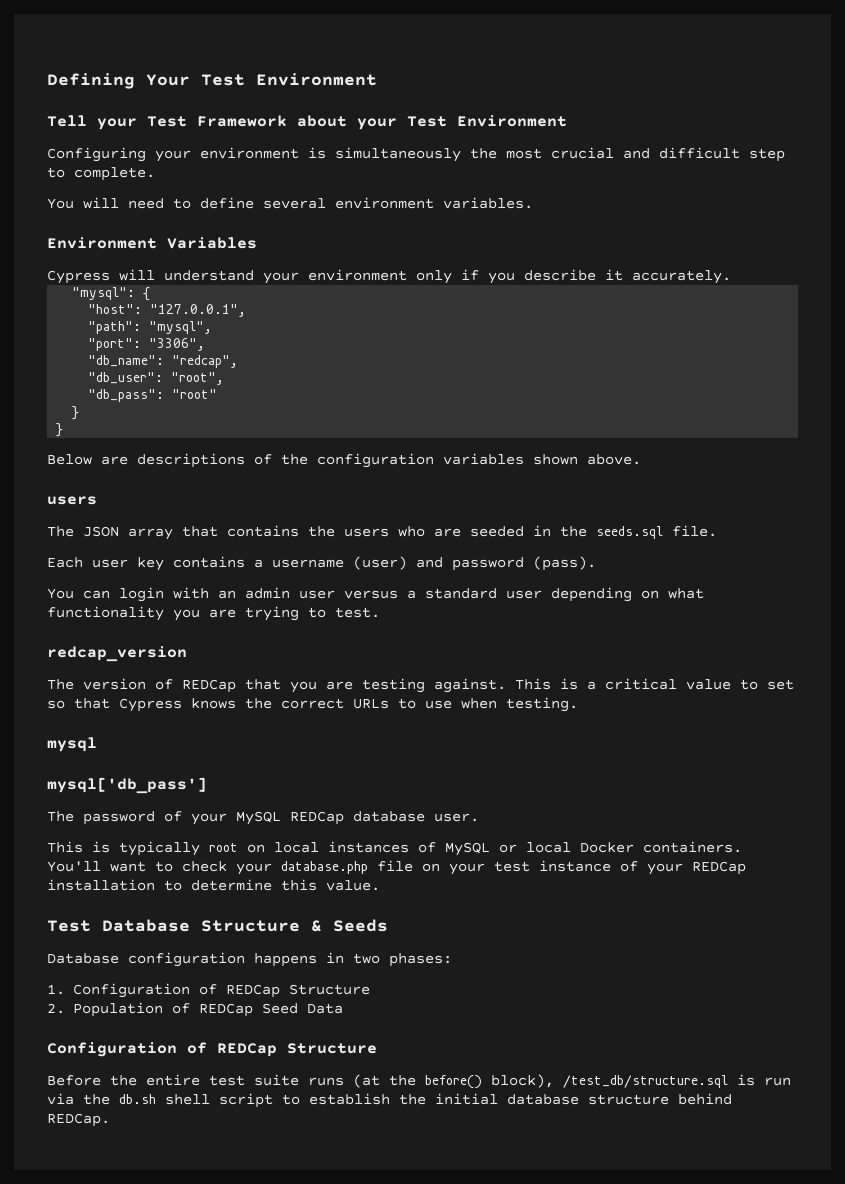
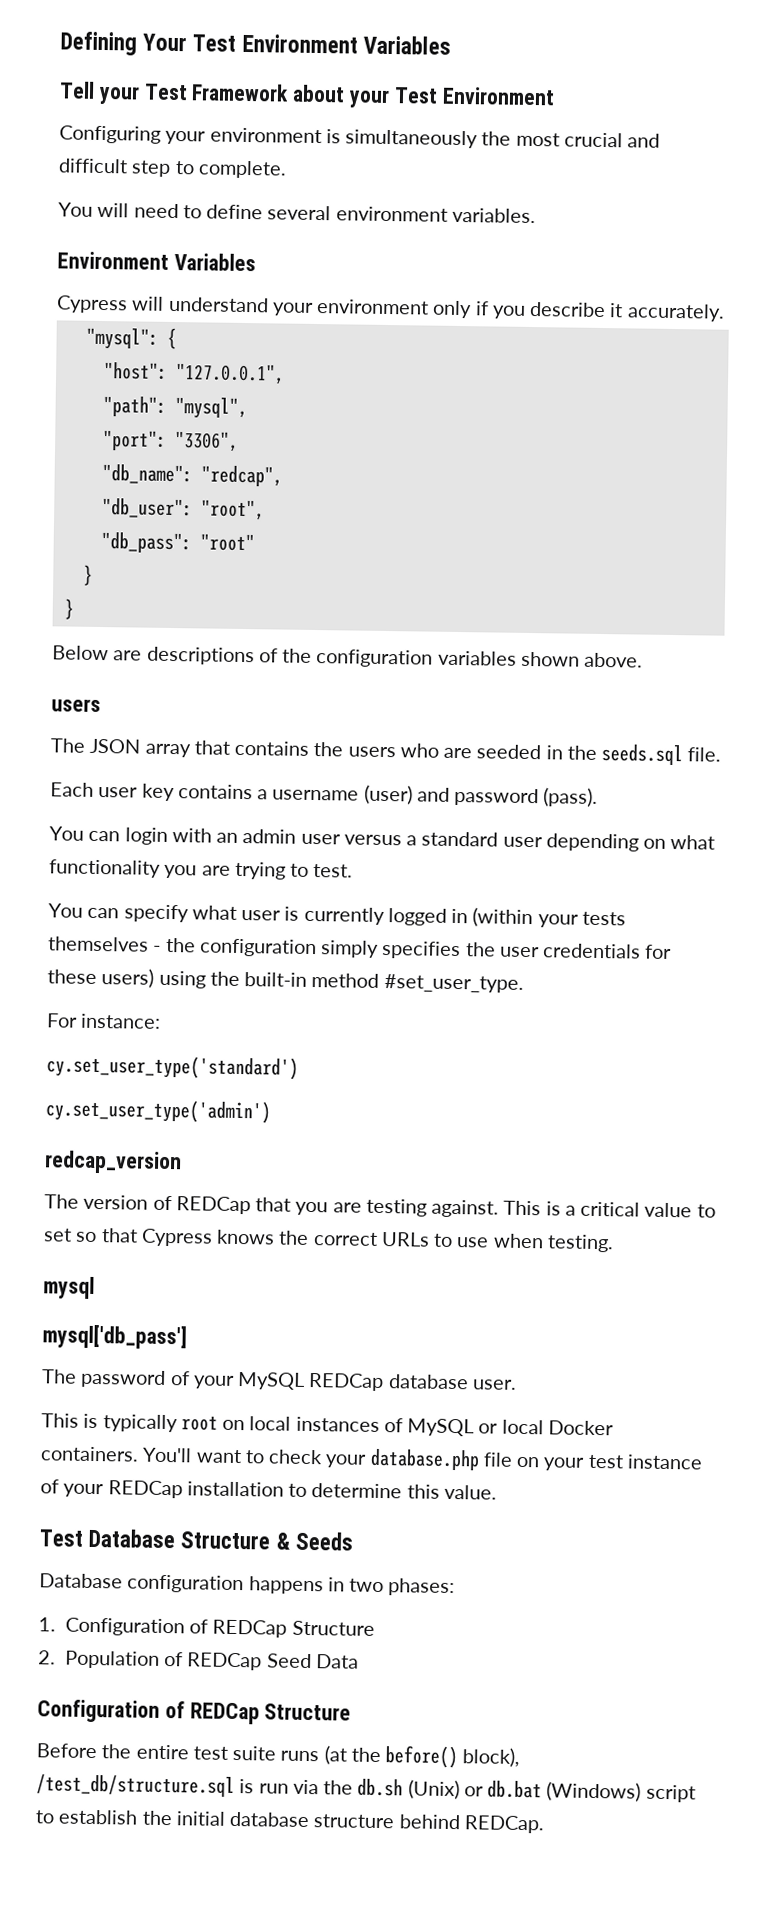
(377, 79) none -> [362,35,451,55] Variables
(380, 612) none -> [48,903,626,928] [48,936,673,960] [47,968,524,993] [46,1013,162,1029] [46,1054,299,1080] [45,1098,271,1124] // You can specify what user is currently logged in (within your tests themselves - the configuration simply specifies the user credentials for these users) using the built-in method #set_user_type. // For instance: // cy.set_user_type('standard') // cy.set_user_type('admin')
[165,1094,210,1105] shell -> [407,1779,642,1802] (Unix) or db.bat (Windows)

